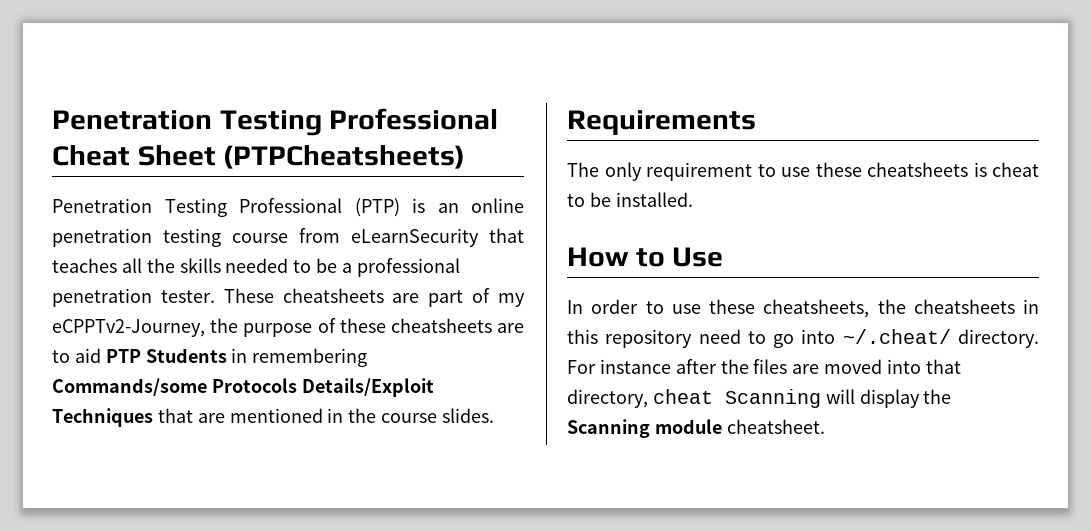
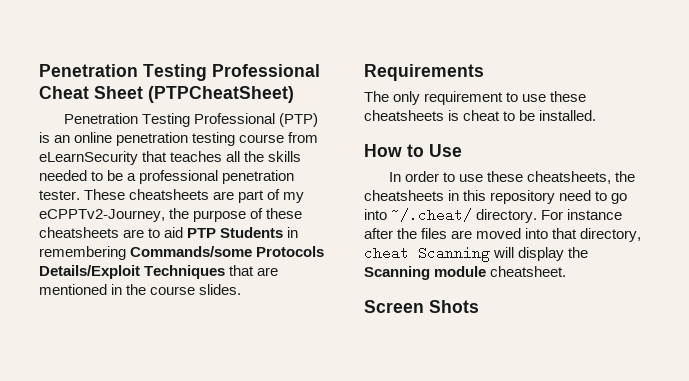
[223,145,466,169] (PTPCheatsheets) -> [148,86,294,103] (PTPCheatSheet)
(825, 426) none -> [364,300,479,313] // Screen Shots

